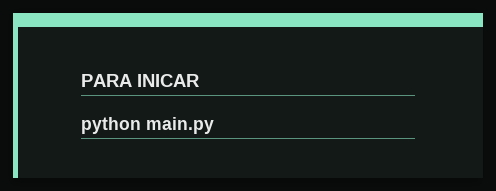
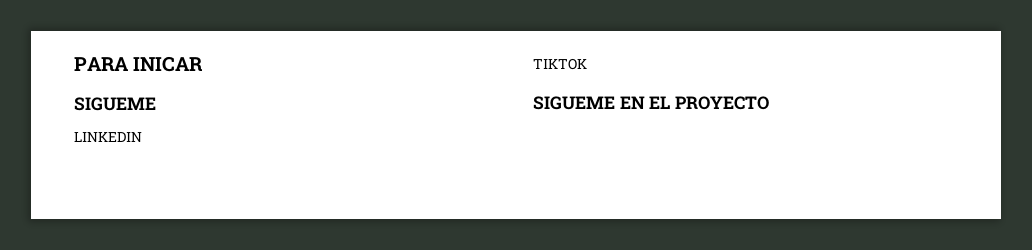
[81,117,214,134] python main.py -> [74,97,156,111] [74,132,142,142] [533,58,587,70] [533,96,770,110] SIGUEME // LINKEDIN // TIKTOK // SIGUEME EN EL PROYECTO

